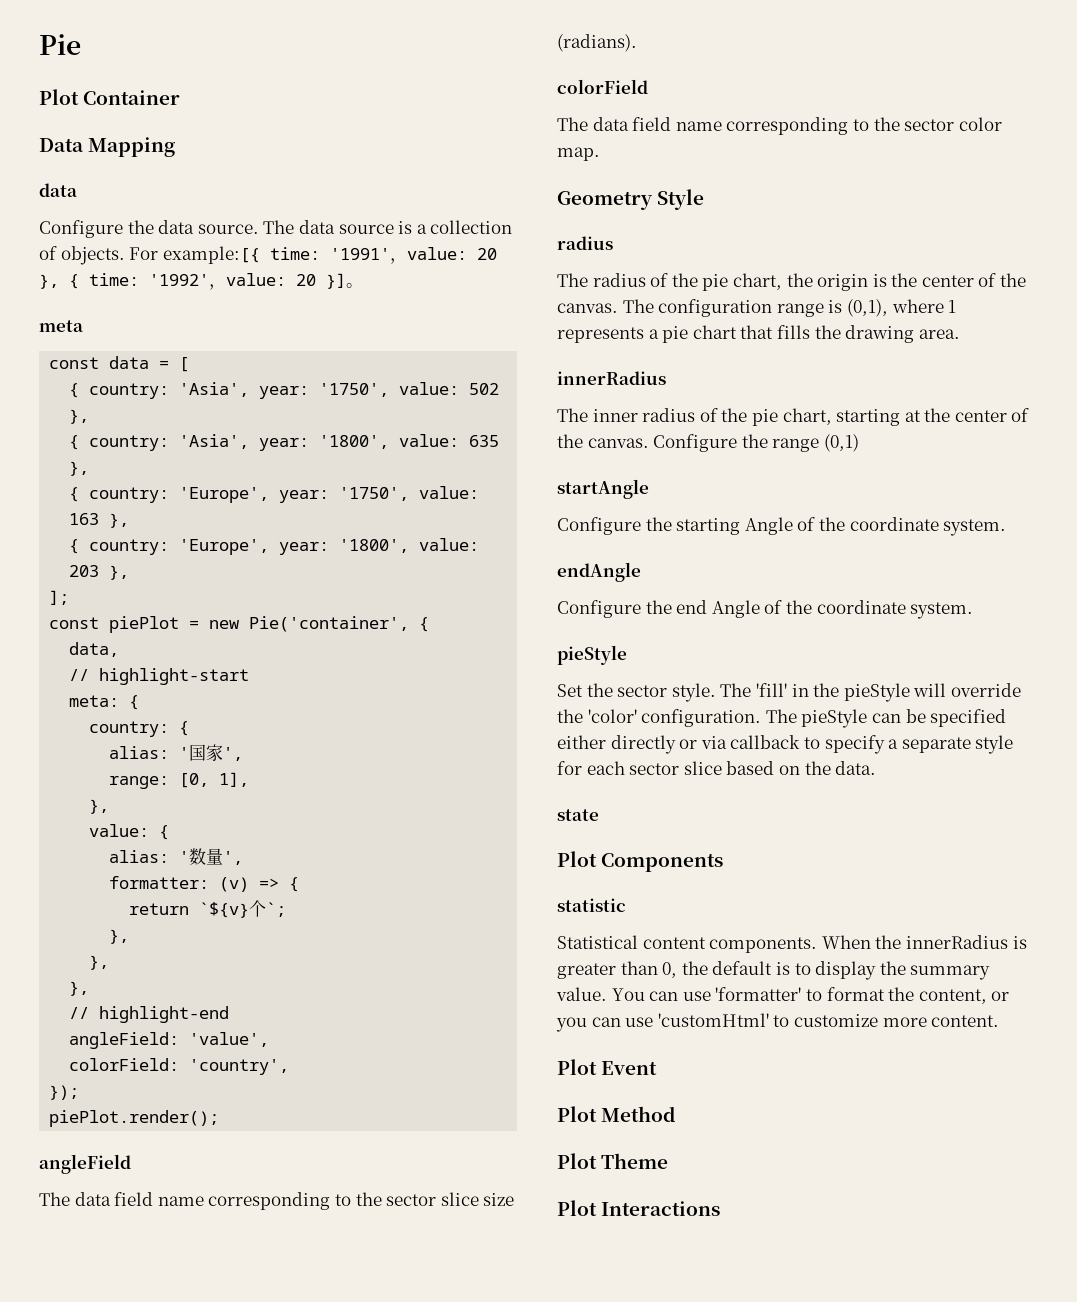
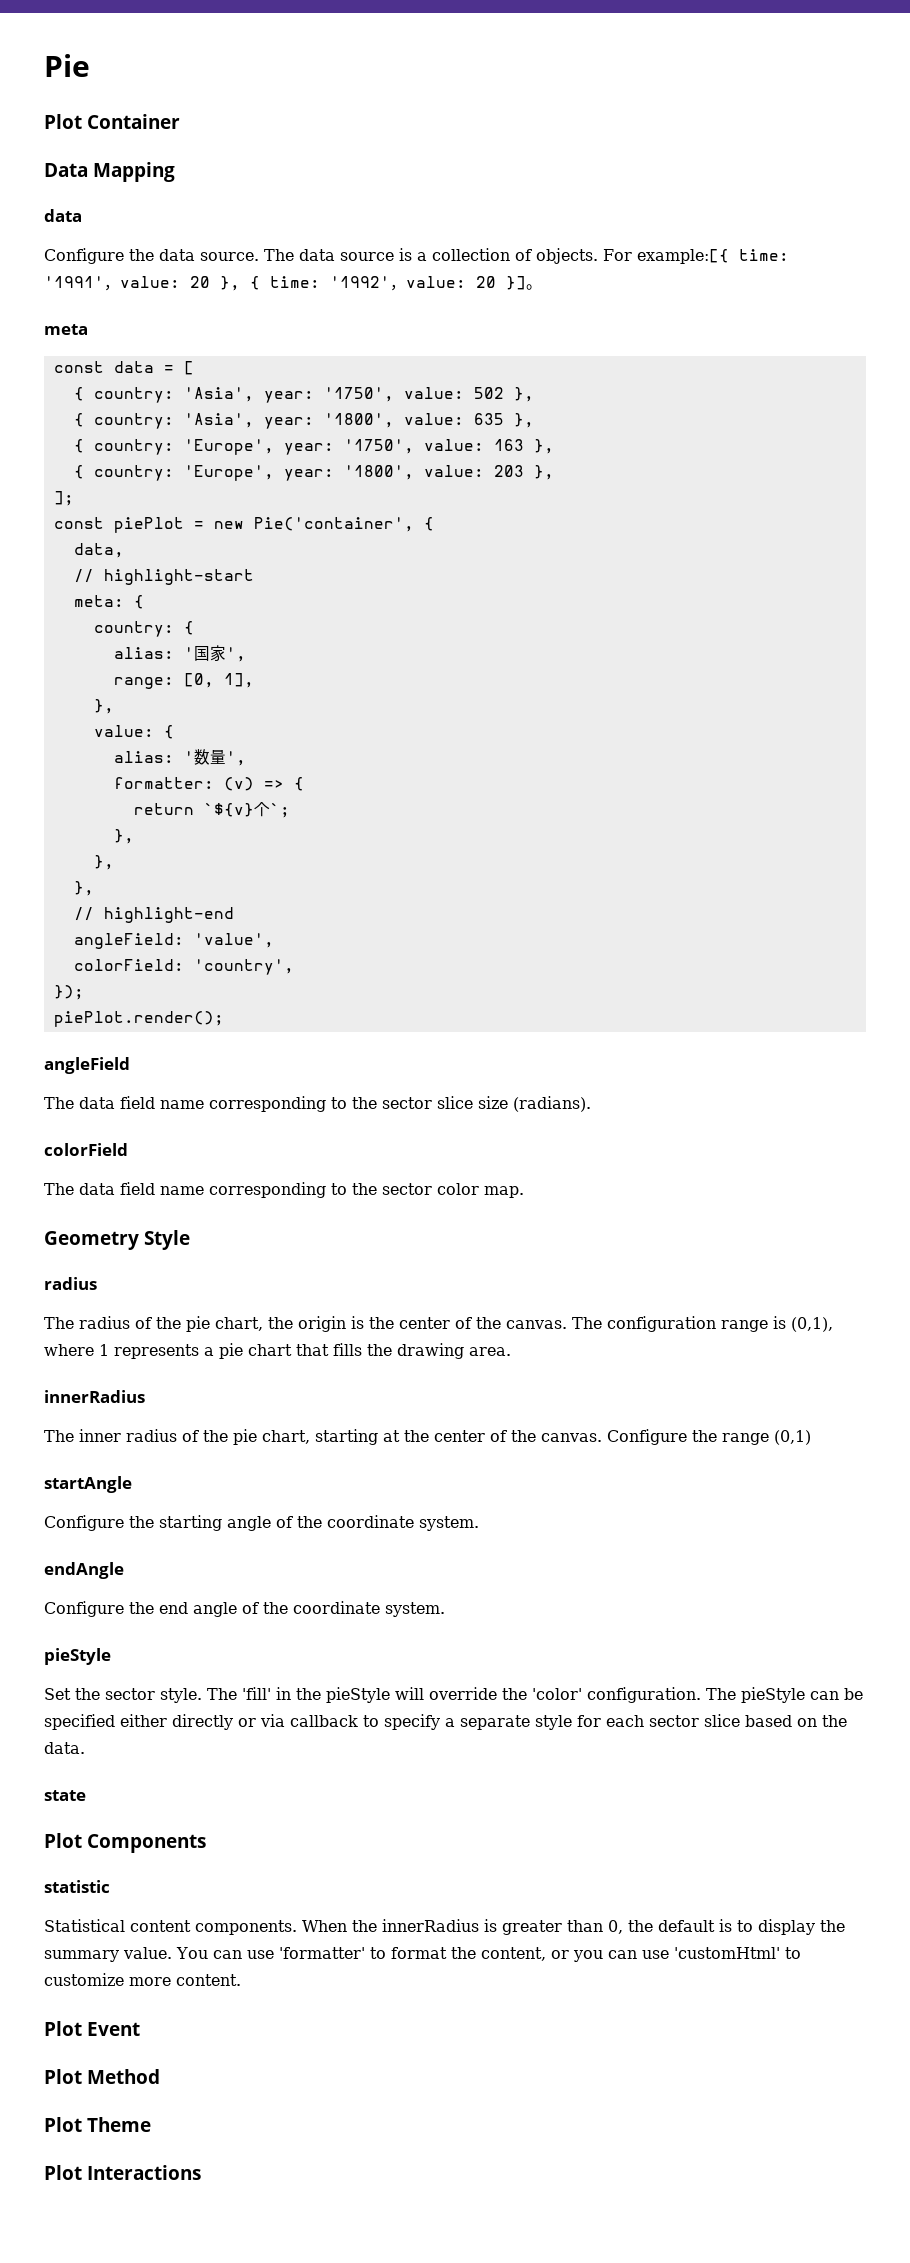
[744,517,793,535] Angle -> [227,1516,271,1531] angle
[711,600,760,618] Angle -> [193,1602,237,1617] angle

